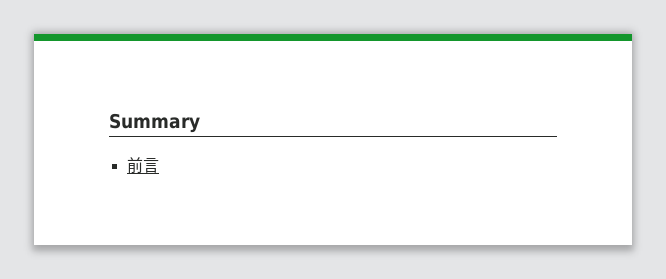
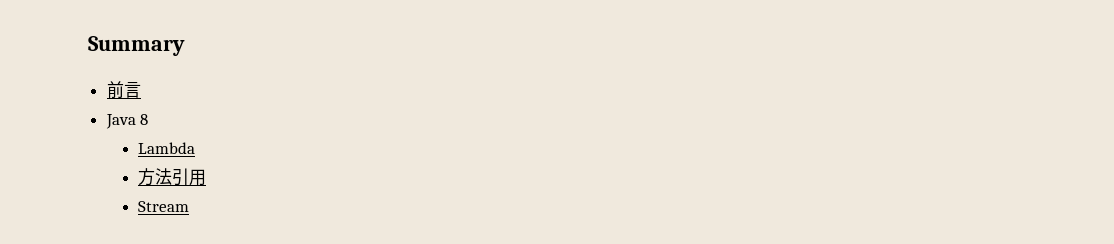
(159, 165) none -> [105,114,149,129] [138,142,196,154] [138,168,207,186] [138,201,190,212] // Java 8 // Lambda // 方法引用 // Stream

